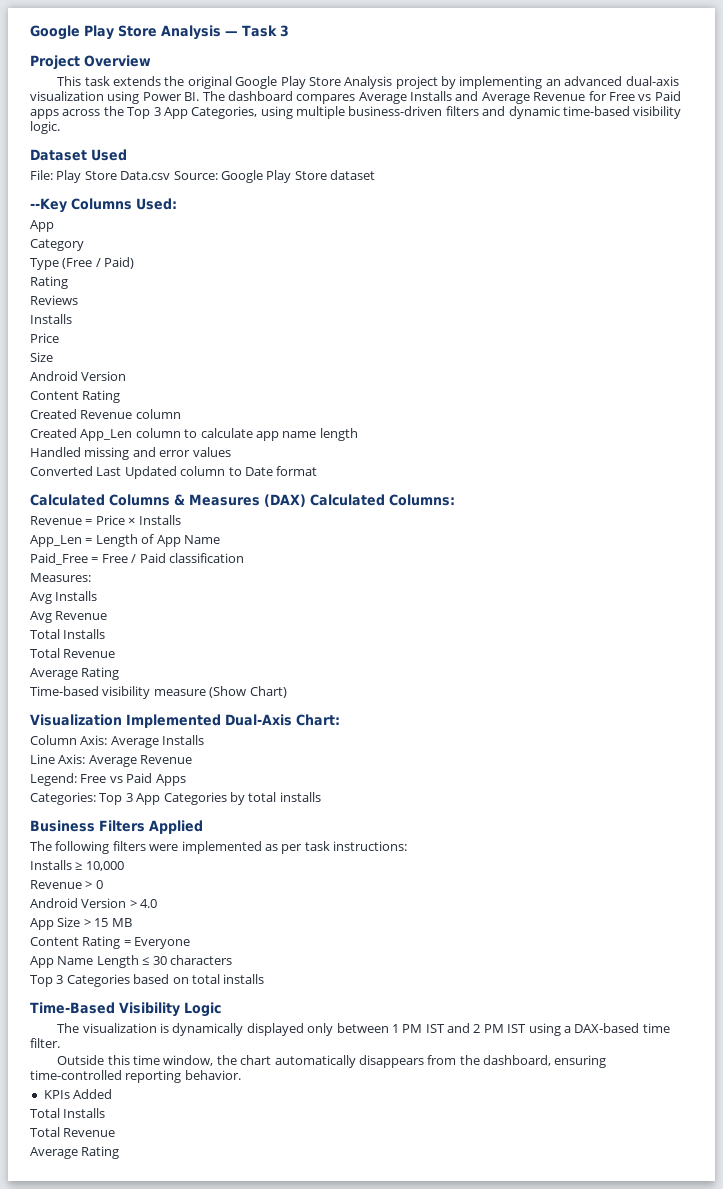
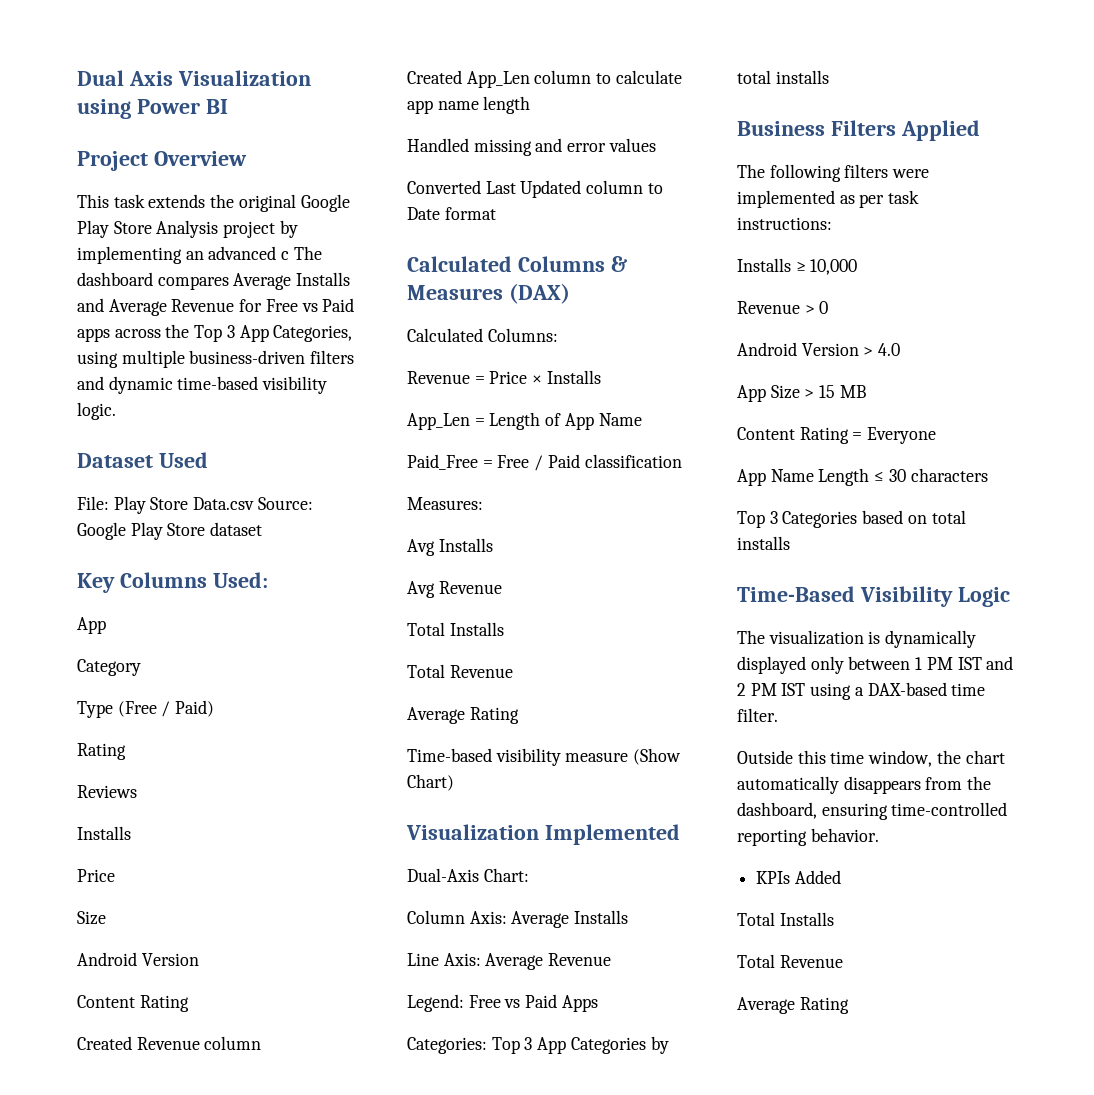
[30,25,289,40] Google Play Store Analysis — Task 3 -> [77,70,311,86] [77,99,228,119] Dual Axis Visualization using Power BI
[625,76,679,86] [30,91,200,104] dual-axis visualization using Power BI. -> [281,251,290,260] c
[30,198,67,213] --Key -> [77,573,115,593] Key
(306, 500) none -> (570, 293) //
(221, 721) none -> (680, 834) //

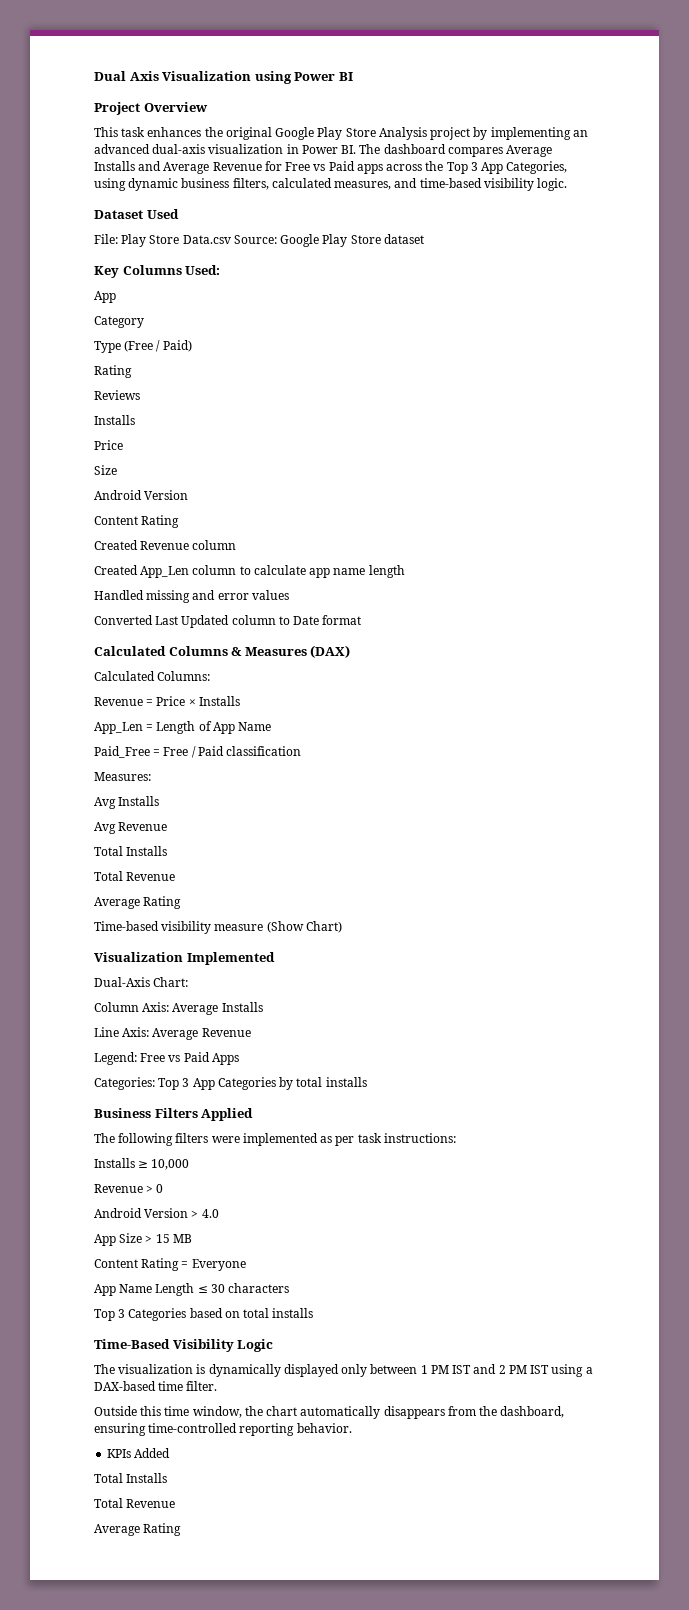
[148,194,206,208] extends -> [147,127,202,137] enhances
[281,251,290,260] c -> [152,144,357,154] dual-axis visualization in Power BI.
[121,350,355,368] [77,376,173,394] multiple business-driven filters and dynamic -> [128,178,418,191] dynamic business filters, calculated measures, and

